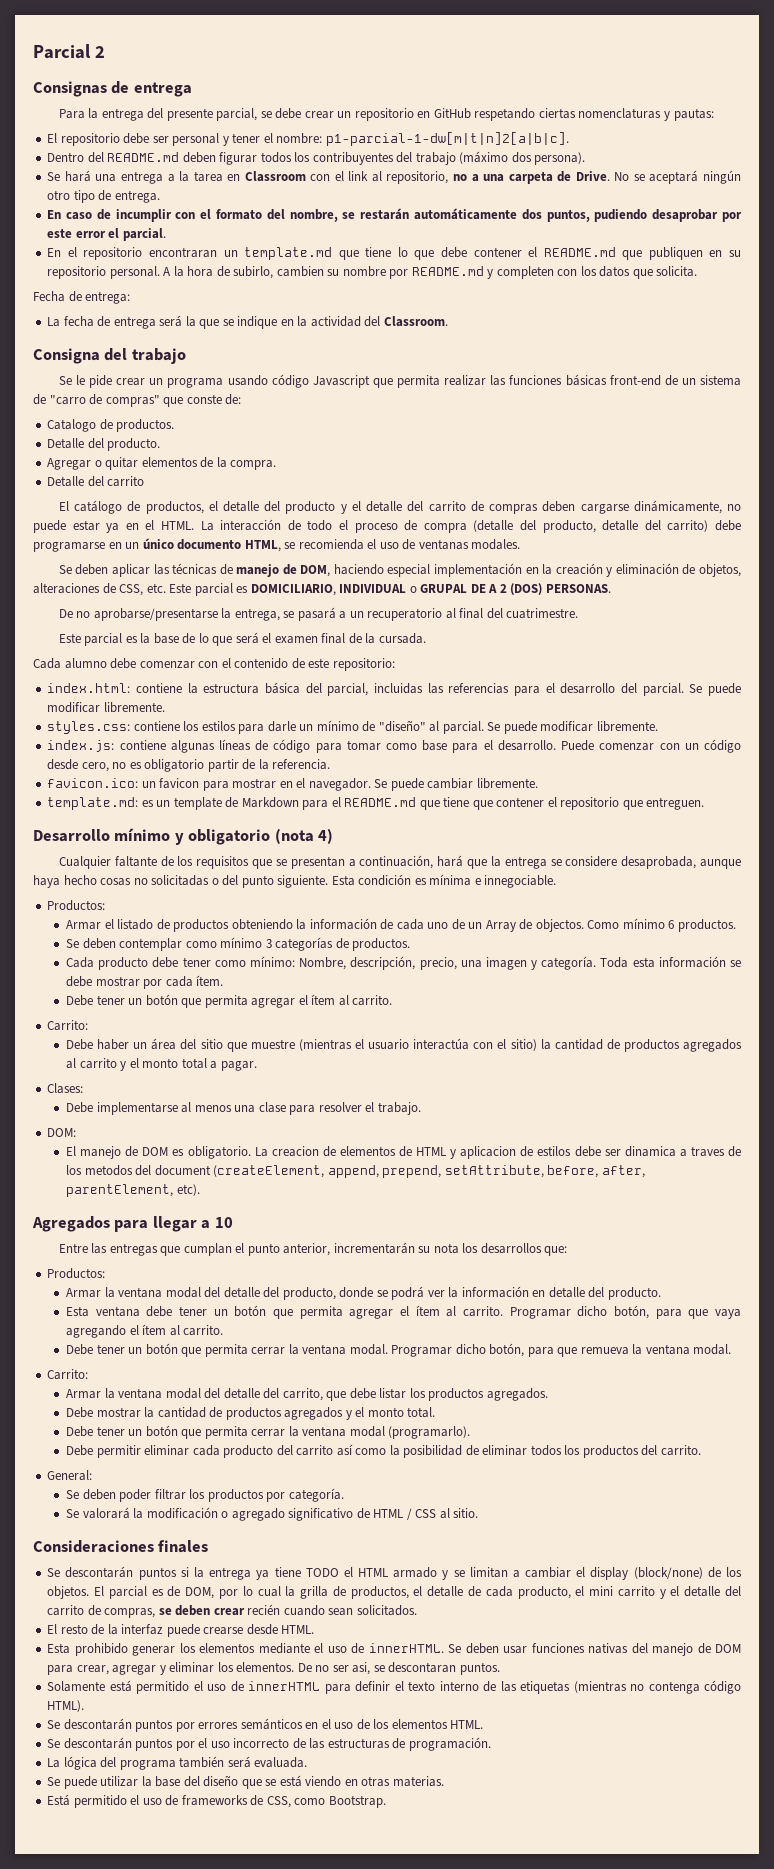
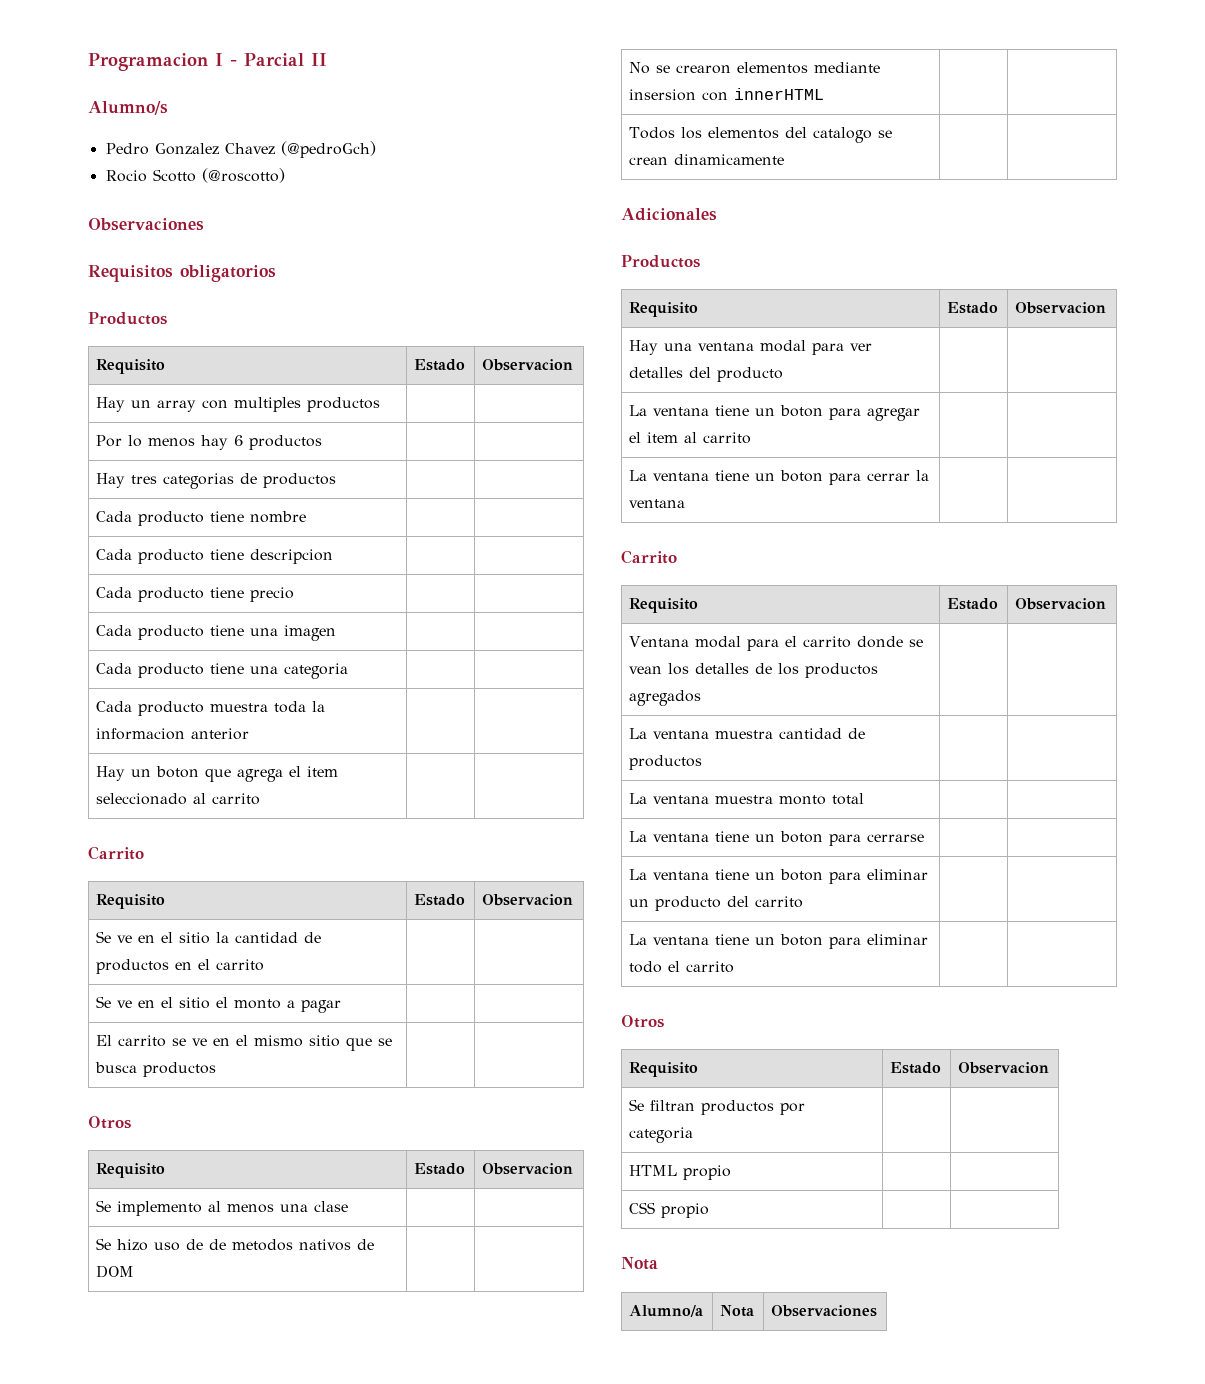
[33,44,105,59] [33,81,192,97] [58,108,714,121] [47,132,569,146] [47,151,586,165] [47,170,741,184] [47,190,160,203] [47,208,743,222] [47,228,166,241] [47,247,742,260] [47,266,698,279] [33,291,131,304] [47,315,448,329] [33,348,186,364] [58,374,742,388] [33,394,242,407] [47,419,175,432] [47,438,161,451] [47,457,277,470] [47,476,145,487] [58,500,741,514] [33,519,742,533] [33,538,521,552] [58,563,742,577] [33,583,611,596] [58,607,579,621] [58,632,426,646] [33,658,395,671] [47,682,742,696] [47,702,165,713] [47,720,658,734] [47,739,742,753] [47,759,331,772] [47,778,538,791] [47,797,705,810] [33,828,334,845] [58,855,741,869] [33,874,557,888] [47,900,106,911] [66,918,736,932] [66,937,411,951] [66,956,742,970] [66,975,224,989] [66,994,393,1008] [47,1020,89,1031] [66,1038,743,1052] [66,1058,257,1071] [47,1083,84,1094] [66,1102,421,1115] [47,1128,77,1137] [66,1146,741,1159] [66,1165,645,1178] [66,1184,200,1197] [32,1216,233,1232] [58,1242,568,1256] [47,1268,106,1279] [66,1286,661,1300] [66,1305,741,1319] [66,1324,224,1338] [66,1343,732,1357] [47,1369,89,1380] [66,1388,548,1401] [66,1407,436,1420] [66,1425,471,1439] [66,1444,701,1458] [47,1470,93,1481] [66,1488,344,1502] [66,1507,479,1521] [33,1540,209,1553] [47,1566,743,1580] [47,1586,742,1599] [47,1604,417,1618] [47,1624,315,1637] [47,1643,742,1656] [47,1662,500,1675] [47,1680,742,1694] [47,1700,85,1712] [47,1718,484,1732] [47,1737,491,1751] [47,1756,308,1770] [47,1775,444,1789] [47,1794,386,1808] Parcial 2 // Consignas de entrega // Para la entrega del presente parcial, se debe crear un repositorio en GitHub respetando ciertas nomenclaturas y pautas: // El repositorio debe ser personal y tener el nombre: p1-parcial-1-dw[m|t|n]2[a|b|c]. // Dentro del README.md deben figurar todos los contribuyentes del trabajo (máximo dos persona). // Se hará una entrega a la tarea en Classroom con el link al repositorio, no a una carpeta de Drive. No se aceptará ningún otro tipo de entrega. // En caso de incumplir con el formato del nombre, se restarán automáticamente dos puntos, pudiendo desaprobar por este error el parcial. // En el repositorio encontraran un template.md que tiene lo que debe contener el README.md que publiquen en su repositorio personal. A la hora de subirlo, cambien su nombre por README.md y completen con los datos que solicita. // Fecha de entrega: // La fecha de entrega será la que se indique en la actividad del Classroom. // Consigna del trabajo // Se le pide crear un programa usando código Javascript que permita realizar las funciones básicas front-end de un sistema de "carro de compras" que conste de: // Catalogo de productos. // Detalle del producto. // Agregar o quitar elementos de la compra. // Detalle del carrito // El catálogo de productos, el detalle del producto y el detalle del carrito de compras deben cargarse dinámicamente, no puede estar ya en el HTML. La interacción de todo el proceso de compra (detalle del producto, detalle del carrito) debe programarse en un único documento HTML, se recomienda el uso de ventanas modales. // Se deben aplicar las técnicas de manejo de DOM, haciendo especial implementación en la creación y eliminación de objetos, alteraciones de CSS, etc. Este parcial es DOMICILIARIO, INDIVIDUAL o GRUPAL DE A 2 (DOS) PERSONAS. // De no aprobarse/presentarse la entrega, se pasará a un recuperatorio al final del cuatrimestre. // Este parcial es la base de lo que será el examen final de la cursada. // Cada alumno debe comenzar con el contenido de este repositorio: // index.html: contiene la estructura básica del parcial, incluidas las referencias para el desarrollo del parcial. Se puede modificar libremente. // styles.css: contiene los estilos para darle un mínimo de "diseño" al parcial. Se puede modificar libremente. // index.js: contiene algunas líneas de código para tomar como base para el desarrollo. Puede comenzar con un código desde cero, no es obligatorio partir de la referencia. // favicon.ico: un favicon para mostrar en el navegador. Se puede cambiar libremente. // template.md: es un template de Markdown para el README.md que tiene que contener el repositorio que entreguen. // Desarrollo mínimo y obligatorio (nota 4) // Cualquier faltante de los requisitos que se presentan a continuación, hará que la entrega se considere desaprobada, aunque haya hecho cosas no solicitadas o del punto siguiente. Esta condición es mínima e innegociable. // Productos: // Armar el listado de productos obteniendo la información de cada uno de un Array de objectos. Como mínimo 6 productos. // Se deben contemplar como mínimo 3 categorías de productos. // Cada producto debe tener como mínimo: Nombre, descripción, precio, una imagen y categoría. Toda esta información se debe mostrar por cada ítem. // Debe tener un botón que permita agregar el ítem al carrito. // Carrito: // Debe haber un área del sitio que muestre (mientras el usuario interactúa con el sitio) la cantidad de productos agregados al carrito y el monto total a pagar. // Clases: // Debe implementarse al menos una clase para resolver el trabajo. // DOM: // El manejo de DOM es obligatorio. La creacion de elementos de HTML y aplicacion de estilos debe ser dinamica a traves de los metodos del document (createElement, append, prepend, setAttribute, before, after, parentElement, etc). // Agregados para llegar a 10 // Entre las entregas que cumplan el punto anterior, incrementarán su nota los desarrollos que: // Productos: // Armar la ventana modal del detalle del producto, donde se podrá ver la información en detalle del producto. // Esta ventana debe tener un botón que permita agregar el ítem al carrito. Programar dicho botón, para que vaya agregando el ítem al carrito. // Debe tener un botón que permita cerrar la ventana modal. Programar dicho botón, para que remueva la ventana modal. // Carrito: // Armar la ventana modal del detalle del carrito, que debe listar los productos agregados. // Debe mostrar la cantidad de productos agregados y el monto total. // Debe tener un botón que permita cerrar la ventana modal (programarlo). // Debe permitir eliminar cada producto del carrito así como la posibilidad de eliminar todos los productos del carrito. // General: // Se deben poder filtrar los productos por categoría. // Se valorará la modificación o agregado significativo de HTML / CSS al sitio. // Consideraciones finales // Se descontarán puntos si la entrega ya tiene TODO el HTML armado y se limitan a cambiar el display (block/none) de los objetos. El parcial es de DOM, por lo cual la grilla de productos, el detalle de cada producto, el mini carrito y el detalle del carrito de compras, se deben crear recién cuando sean solicitados. // El resto de la interfaz puede crearse desde HTML. // Esta prohibido generar los elementos mediante el uso de innerHTML. Se deben usar funciones nativas del manejo de DOM para crear, agregar y eliminar los elementos. De no ser asi, se descontaran puntos. // Solamente está permitido el uso de innerHTML para definir el texto interno de las etiquetas (mientras no contenga código HTML). // Se descontarán puntos por errores semánticos en el uso de los elementos HTML. // Se descontarán puntos por el uso incorrecto de las estructuras de programación. // La lógica del programa también será evaluada. // Se puede utilizar la base del diseño que se está viendo en otras materias. // Está permitido el uso de frameworks de CSS, como Bootstrap. -> [88,53,327,71] [88,101,168,115] [105,141,376,158] [105,168,285,183] [88,218,204,231] [88,265,276,282] [88,312,167,325] [96,359,166,374] [414,359,466,371] [482,359,574,371] [96,397,381,412] [96,435,323,450] [96,473,337,489] [96,511,307,526] [96,549,334,564] [96,587,295,602] [96,625,337,641] [96,663,349,679] [96,701,326,716] [96,728,250,740] [96,766,339,782] [96,793,261,805] [88,846,144,860] [96,894,166,909] [414,894,466,906] [482,894,574,906] [96,931,322,944] [96,959,265,974] [96,996,342,1013] [96,1035,393,1051] [95,1062,217,1077] [88,1116,131,1129] [96,1163,166,1178] [414,1163,466,1175] [482,1163,574,1175] [96,1200,349,1216] [96,1238,375,1251] [96,1265,135,1278] [629,62,881,74] [629,88,825,101] [629,127,893,143] [629,154,785,165] [621,208,717,221] [621,255,700,268] [629,302,699,317] [947,302,999,314] [1015,302,1107,314] [629,340,873,355] [629,367,784,382] [629,405,921,421] [629,432,752,444] [629,470,930,485] [629,499,686,508] [621,550,677,564] [629,598,699,613] [947,598,999,610] [1015,598,1107,610] [629,636,924,651] [629,663,879,678] [629,690,702,706] [629,728,866,739] [629,755,703,770] [629,793,865,805] [629,831,925,846] [629,869,929,884] [629,896,804,911] [629,934,929,949] [629,961,735,973] [621,1015,664,1028] [629,1062,699,1077] [890,1062,942,1074] [958,1062,1050,1074] [629,1099,806,1115] [629,1127,694,1143] [629,1165,732,1180] [629,1202,710,1218] [621,1257,658,1270] [629,1305,704,1317] [720,1305,755,1317] [771,1305,878,1317] Programacion I - Parcial II // Alumno/s // Pedro Gonzalez Chavez (@pedroGch) // Rocio Scotto (@roscotto) // Observaciones // Requisitos obligatorios // Productos // Requisito | Estado | Observacion // Hay un array con multiples productos | | // Por lo menos hay 6 productos | | // Hay tres categorias de productos | | // Cada producto tiene nombre | | // Cada producto tiene descripcion | | // Cada producto tiene precio | | // Cada producto tiene una imagen | | // Cada producto tiene una categoria | | // Cada producto muestra toda la informacion anterior | | // Hay un boton que agrega el item seleccionado al carrito | | // Carrito // Requisito | Estado | Observacion // Se ve en el sitio la cantidad de productos en el carrito | | // Se ve en el sitio el monto a pagar | | // El carrito se ve en el mismo sitio que se busca productos | | // Otros // Requisito | Estado | Observacion // Se implemento al menos una clase | | // Se hizo uso de de metodos nativos de DOM | | // No se crearon elementos mediante insersion con innerHTML | | // Todos los elementos del catalogo se crean dinamicamente | | // Adicionales // Productos // Requisito | Estado | Observacion // Hay una ventana modal para ver detalles del producto | | // La ventana tiene un boton para agregar el item al carrito | | // La ventana tiene un boton para cerrar la ventana | | // Carrito // Requisito | Estado | Observacion // Ventana modal para el carrito donde se vean los detalles de los productos agregados | | // La ventana muestra cantidad de productos | | // La ventana muestra monto total | | // La ventana tiene un boton para cerrarse | | // La ventana tiene un boton para eliminar un producto del carrito | | // La ventana tiene un boton para eliminar todo el carrito | | // Otros // Requisito | Estado | Observacion // Se filtran productos por categoria | | // HTML propio | | // CSS propio | | // Nota // Alumno/a | Nota | Observaciones

